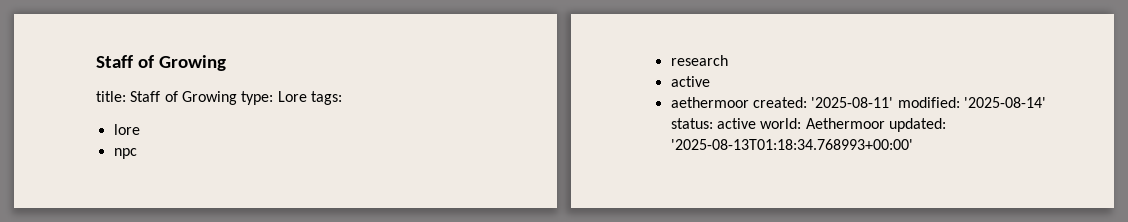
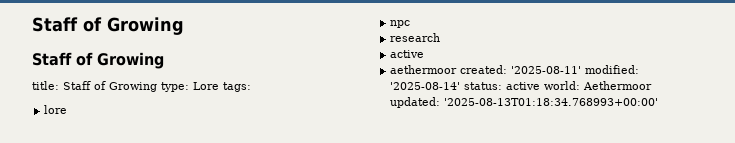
[96,55,226,71] Staff of Growing -> [32,17,184,35] [32,52,164,69] Staff of Growing // Staff of Growing

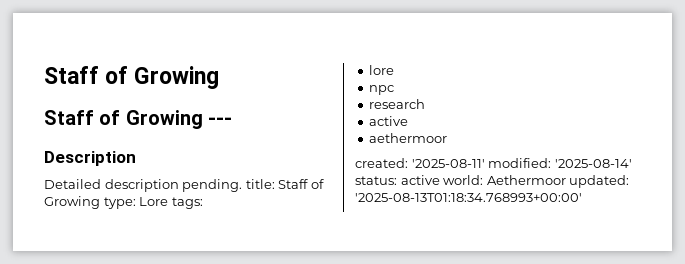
(164, 60) // -> [208,117,233,125] [44,151,136,166] [44,179,243,192] --- // Description // Detailed description pending.
(458, 69) none -> (448, 138) //

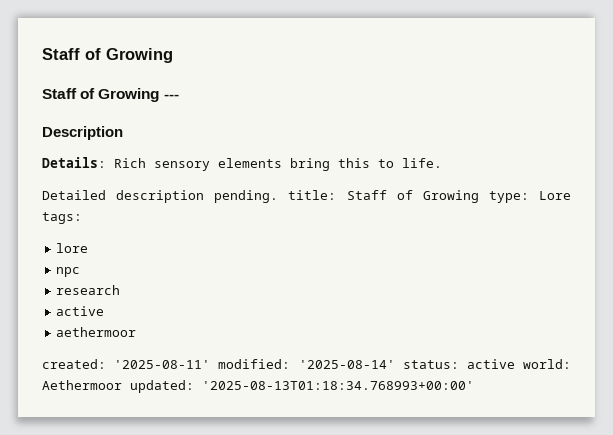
(136, 158) none -> [42,157,442,171] // Details: Rich sensory elements bring this to life.

